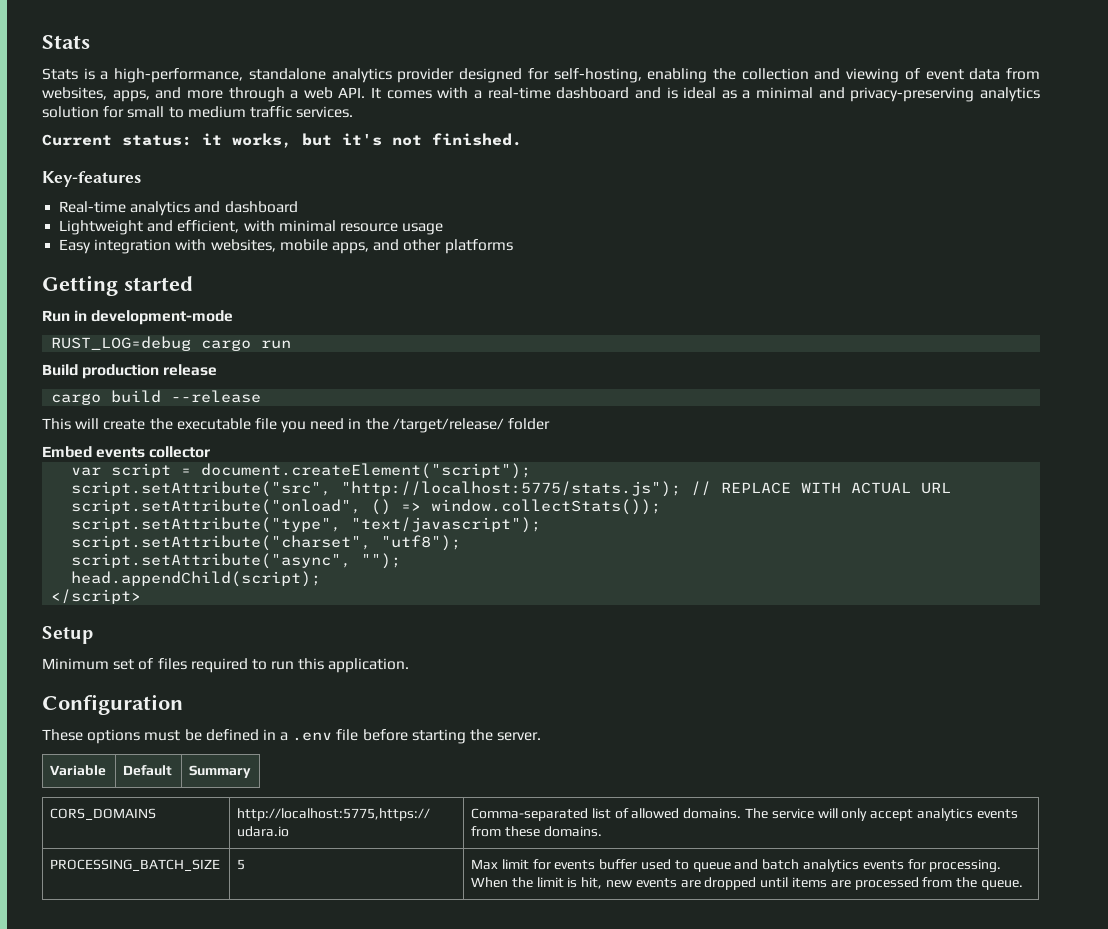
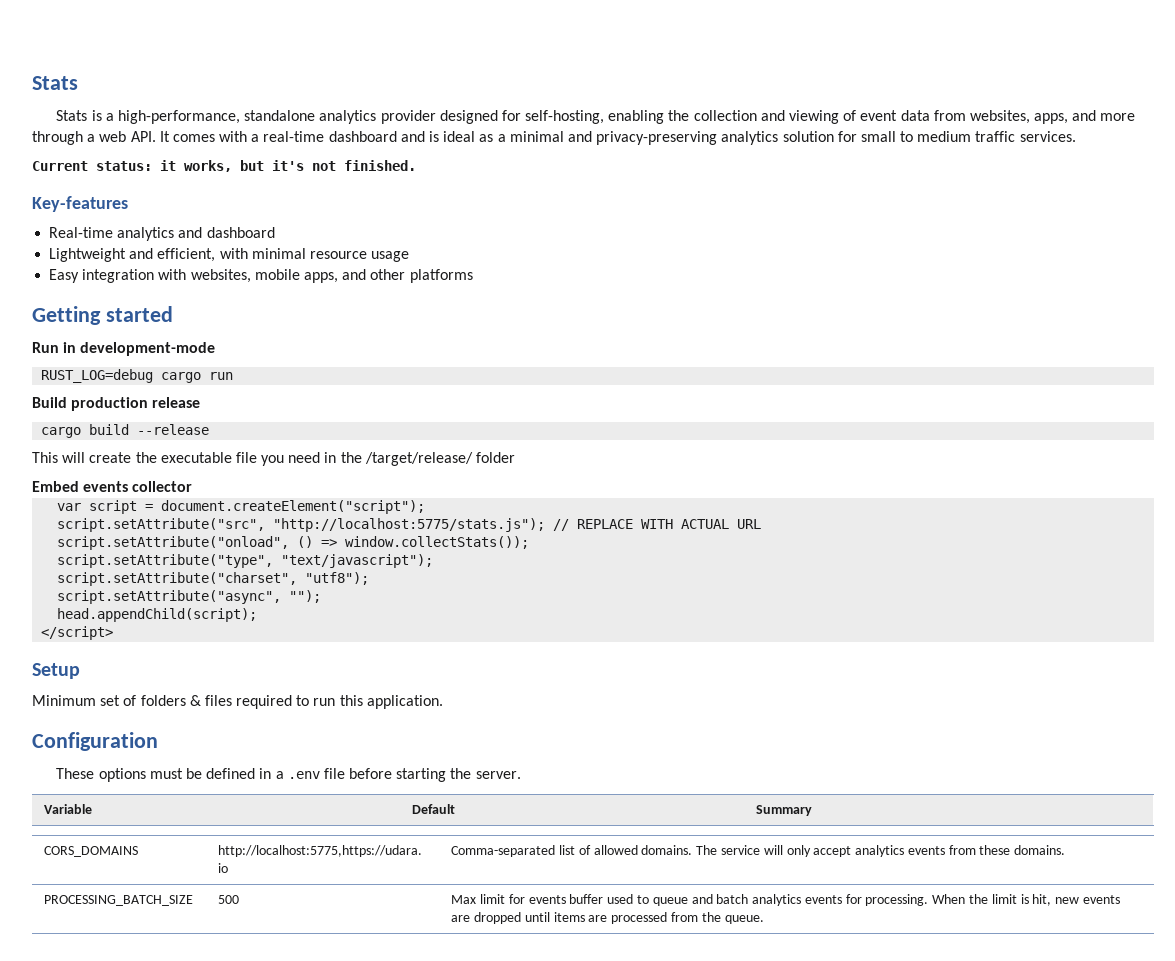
(154, 664) none -> [140,695,201,706] folders &
[237,859,246,870] 5 -> [218,895,240,904] 500

